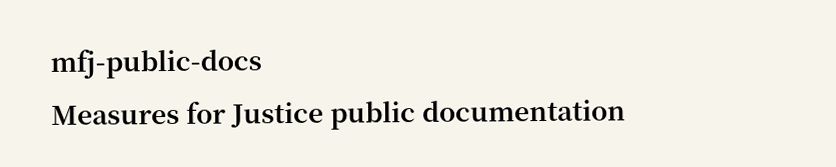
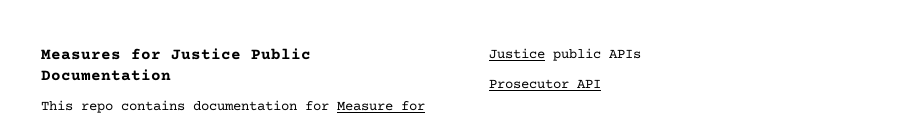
[50,48,262,79] mfj-public-docs // -> (41, 54) none
[330,99,627,130] public documentation -> [251,48,311,60] [41,69,171,81] [41,100,425,113] [489,48,641,61] [489,79,601,89] Public Documentation // This repo contains documentation for Measure for Justice public APIs // Prosecutor API

